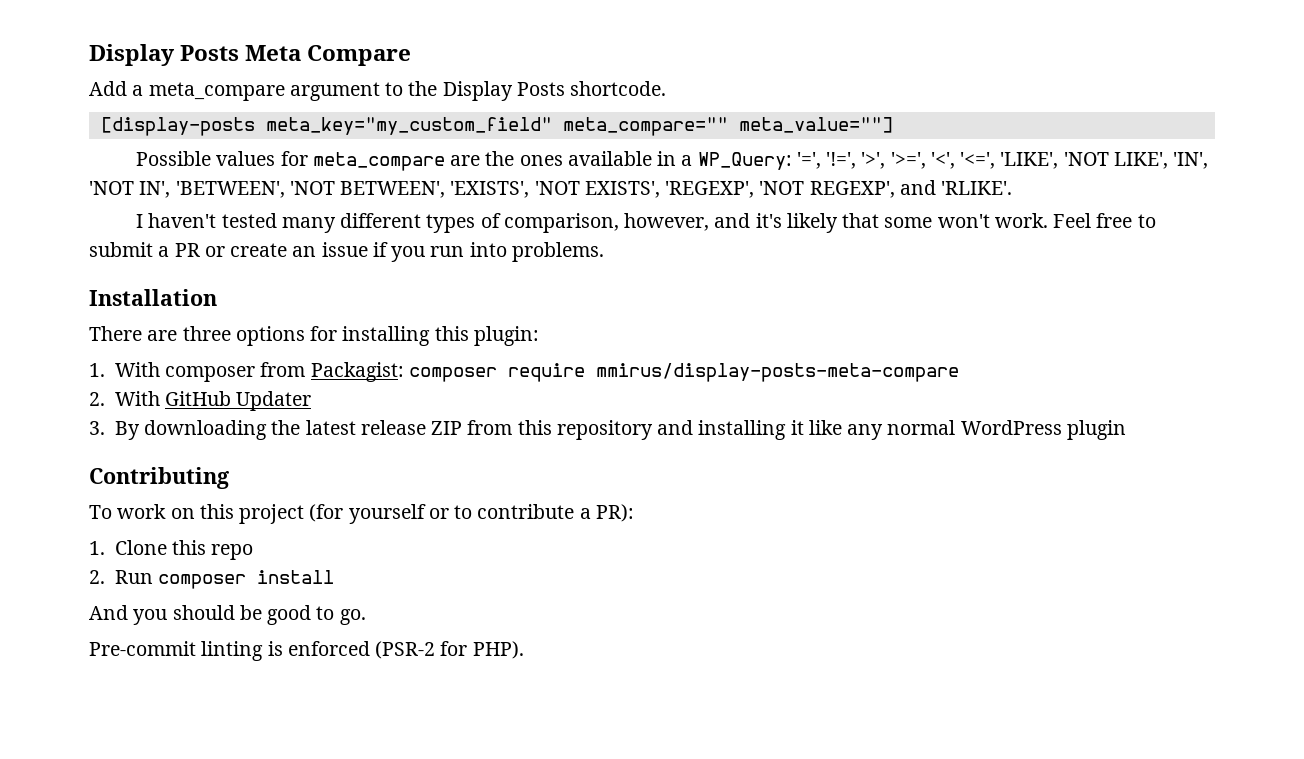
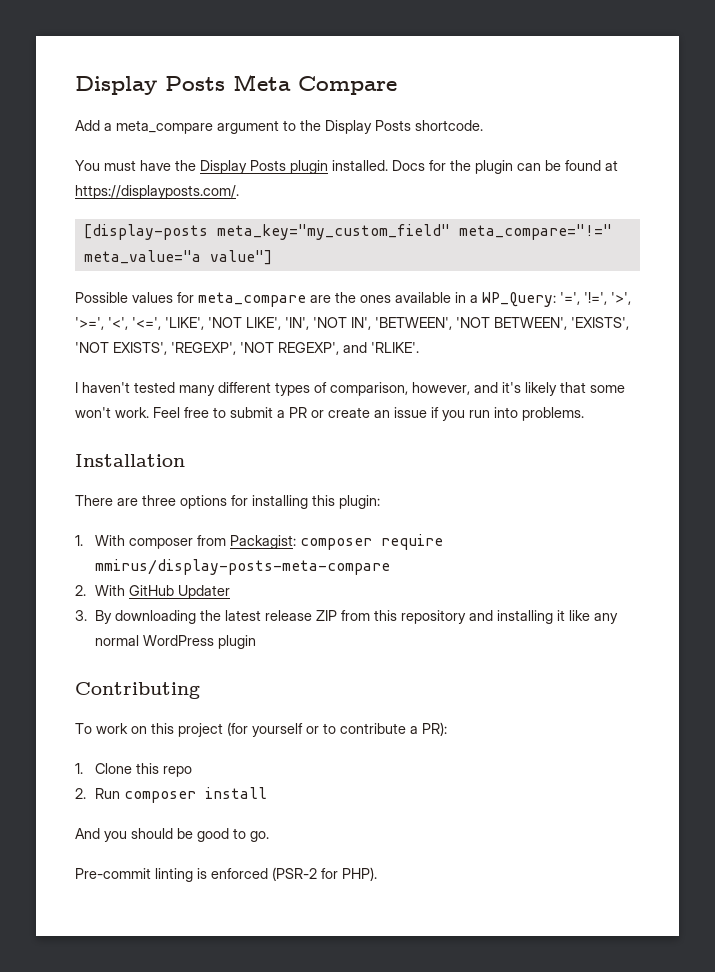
(667, 88) none -> [75,160,618,174] [75,185,239,199] // You must have the Display Posts plugin installed. Docs for the plugin can be found at https://displayposts.com/.
[562,117,893,136] meta_compare="" meta_value=""] -> [458,224,612,240] [83,250,272,265] meta_compare="!=" meta_value="a value"]

